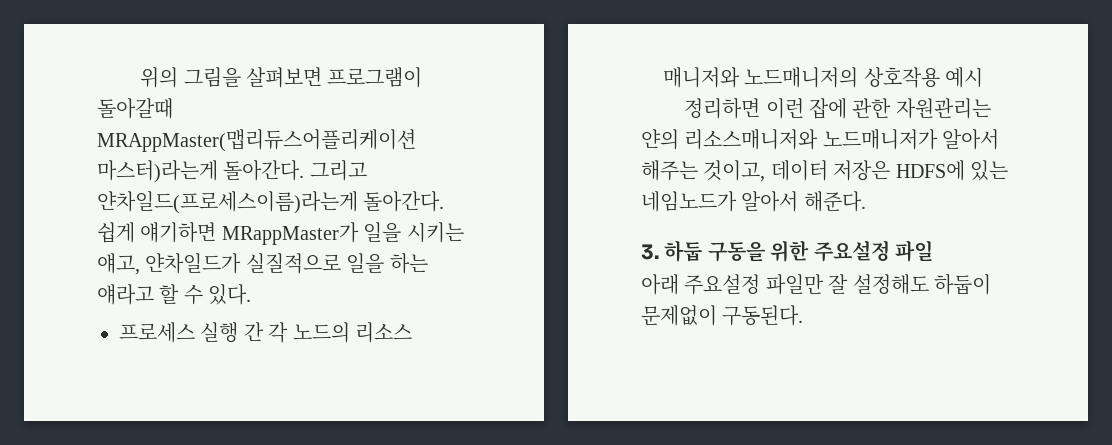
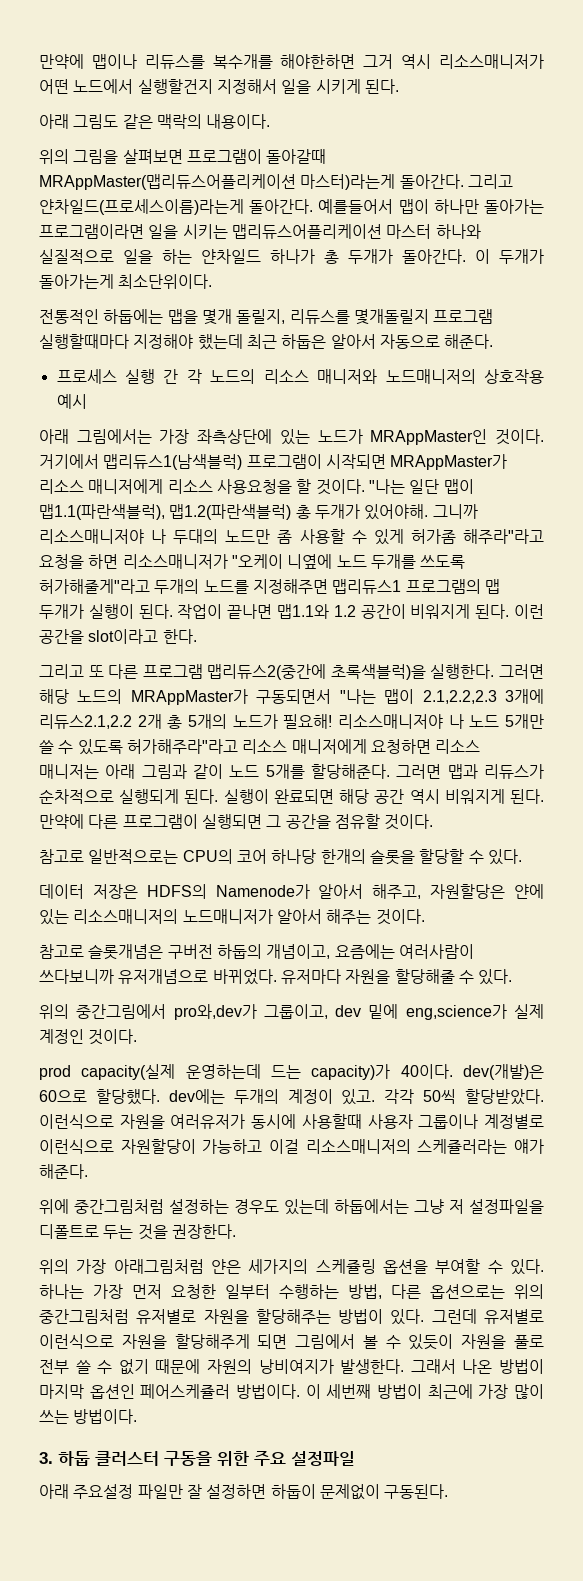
(140, 77) none -> [39,54,545,69] [39,79,399,94] [39,114,271,129] 만약에 맵이나 리듀스를 복수개를 해야한하면 그거 역시 리소스매니저가 어떤 노드에서 실행할건지 지정해서 일을 시키게 된다. // 아래 그림도 같은 맥락의 내용이다. //
[97,222,464,245] [97,253,428,275] [97,284,252,305] 쉽게 얘기하면 MRappMaster가 일을 시키는 얘고, 얀차일드가 실질적으로 일을 하는 얘라고 할 수 있다. -> [318,199,544,214] [39,224,481,239] [39,249,544,264] [39,274,213,289] [39,309,494,325] [39,334,494,350] 예를들어서 맵이 하나만 돌아가는 프로그램이라면 일을 시키는 맵리듀스어플리케이션 마스터 하나와 실질적으로 일을 하는 얀차일드 하나가 총 두개가 돌아간다. 이 두개가 돌아가는게 최소단위이다. // 전통적인 하둡에는 맵을 몇개 돌릴지, 리듀스를 몇개돌릴지 프로그램 실행할때마다 지정해야 했는데 최근 하둡은 알아서 자동으로 해준다.
[684,98,991,119] [641,129,1000,150] [641,160,1008,182] [641,191,866,212] 정리하면 이런 잡에 관한 자원관리는 얀의 리소스매니저와 노드매니저가 알아서 해주는 것이고, 데이터 저장은 HDFS에 있는 네임노드가 알아서 해준다. -> [39,429,544,445] [39,454,508,470] [39,479,474,495] [39,504,478,520] [39,529,544,545] [39,554,466,569] [39,579,500,594] [39,604,545,619] [39,629,197,644] [39,664,544,680] [39,689,544,705] [39,714,544,729] [39,739,481,755] [39,764,544,779] [39,789,544,804] [39,814,434,830] [39,849,522,865] [39,884,544,899] [39,909,425,925] [39,944,474,960] [39,969,513,985] [39,1004,544,1020] [39,1029,138,1045] [39,1064,544,1080] [39,1089,544,1105] [39,1114,544,1129] [39,1139,545,1154] [39,1164,88,1179] [39,1199,544,1215] [39,1224,236,1240] [39,1259,544,1275] [39,1284,544,1299] [39,1309,544,1325] [39,1334,544,1350] [39,1359,545,1375] [39,1384,545,1399] [39,1409,138,1424] 아래 그림에서는 가장 좌측상단에 있는 노드가 MRAppMaster인 것이다. 거기에서 맵리듀스1(남색블럭) 프로그램이 시작되면 MRAppMaster가 리소스 매니저에게 리소스 사용요청을 할 것이다. "나는 일단 맵이 맵1.1(파란색블럭), 맵1.2(파란색블럭) 총 두개가 있어야해. 그니까 리소스매니저야 나 두대의 노드만 좀 사용할 수 있게 허가좀 해주라"라고 요청을 하면 리소스매니저가 "오케이 니옆에 노드 두개를 쓰도록 허가해줄게"라고 두개의 노드를 지정해주면 맵리듀스1 프로그램의 맵 두개가 실행이 된다. 작업이 끝나면 맵1.1와 1.2 공간이 비워지게 된다. 이런 공간을 slot이라고 한다. // 그리고 또 다른 프로그램 맵리듀스2(중간에 초록색블럭)을 실행한다. 그러면 해당 노드의 MRAppMaster가 구동되면서 "나는 맵이 2.1,2.2,2.3 3개에 리듀스2.1,2.2 2개 총 5개의 노드가 필요해! 리소스매니저야 나 노드 5개만 쓸 수 있도록 허가해주라"라고 리소스 매니저에게 요청하면 리소스 매니저는 아래 그림과 같이 노드 5개를 할당해준다. 그러면 맵과 리듀스가 순차적으로 실행되게 된다. 실행이 완료되면 해당 공간 역시 비워지게 된다. 만약에 다른 프로그램이 실행되면 그 공간을 점유할 것이다. // 참고로 일반적으로는 CPU의 코어 하나당 한개의 슬롯을 할당할 수 있다. // 데이터 저장은 HDFS의 Namenode가 알아서 해주고, 자원할당은 얀에 있는 리소스매니저의 노드매니저가 알아서 해주는 것이다. // 참고로 슬롯개념은 구버전 하둡의 개념이고, 요즘에는 여러사람이 쓰다보니까 유저개념으로 바뀌었다. 유저마다 자원을 할당해줄 수 있다. // 위의 중간그림에서 pro와,dev가 그룹이고, dev 밑에 eng,science가 실제 계정인 것이다. // prod capacity(실제 운영하는데 드는 capacity)가 40이다. dev(개발)은 60으로 할당했다. dev에는 두개의 계정이 있고. 각각 50씩 할당받았다. 이런식으로 자원을 여러유저가 동시에 사용할때 사용자 그룹이나 계정별로 이런식으로 자원할당이 가능하고 이걸 리소스매니저의 스케쥴러라는 얘가 해준다. // 위에 중간그림처럼 설정하는 경우도 있는데 하둡에서는 그냥 저 설정파일을 디폴트로 두는 것을 권장한다. // 위의 가장 아래그림처럼 얀은 세가지의 스케쥴링 옵션을 부여할 수 있다. 하나는 가장 먼저 요청한 일부터 수행하는 방법, 다른 옵션으로는 위의 중간그림처럼 유저별로 자원을 할당해주는 방법이 있다. 그런데 유저별로 이런식으로 자원을 할당해주게 되면 그림에서 볼 수 있듯이 자원을 풀로 전부 쓸 수 없기 때문에 자원의 낭비여지가 발생한다. 그래서 나온 방법이 마지막 옵션인 페어스케쥴러 방법이다. 이 세번째 방법이 최근에 가장 많이 쓰는 방법이다.
(703, 251) none -> [95,1451,159,1466] 클러스터
[813,240,933,262] 주요설정 파일 -> [254,1451,355,1466] 주요 설정파일
[852,274,929,295] 설정해도 -> [206,1484,267,1499] 설정하면

